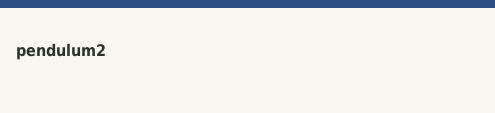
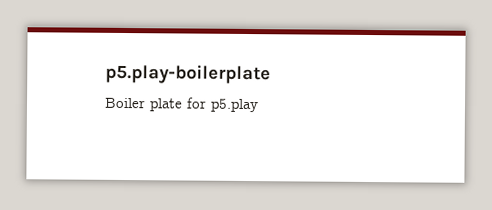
[16,43,106,60] pendulum2 -> [105,63,271,85] [104,97,259,113] p5.play-boilerplate // Boiler plate for p5.play

